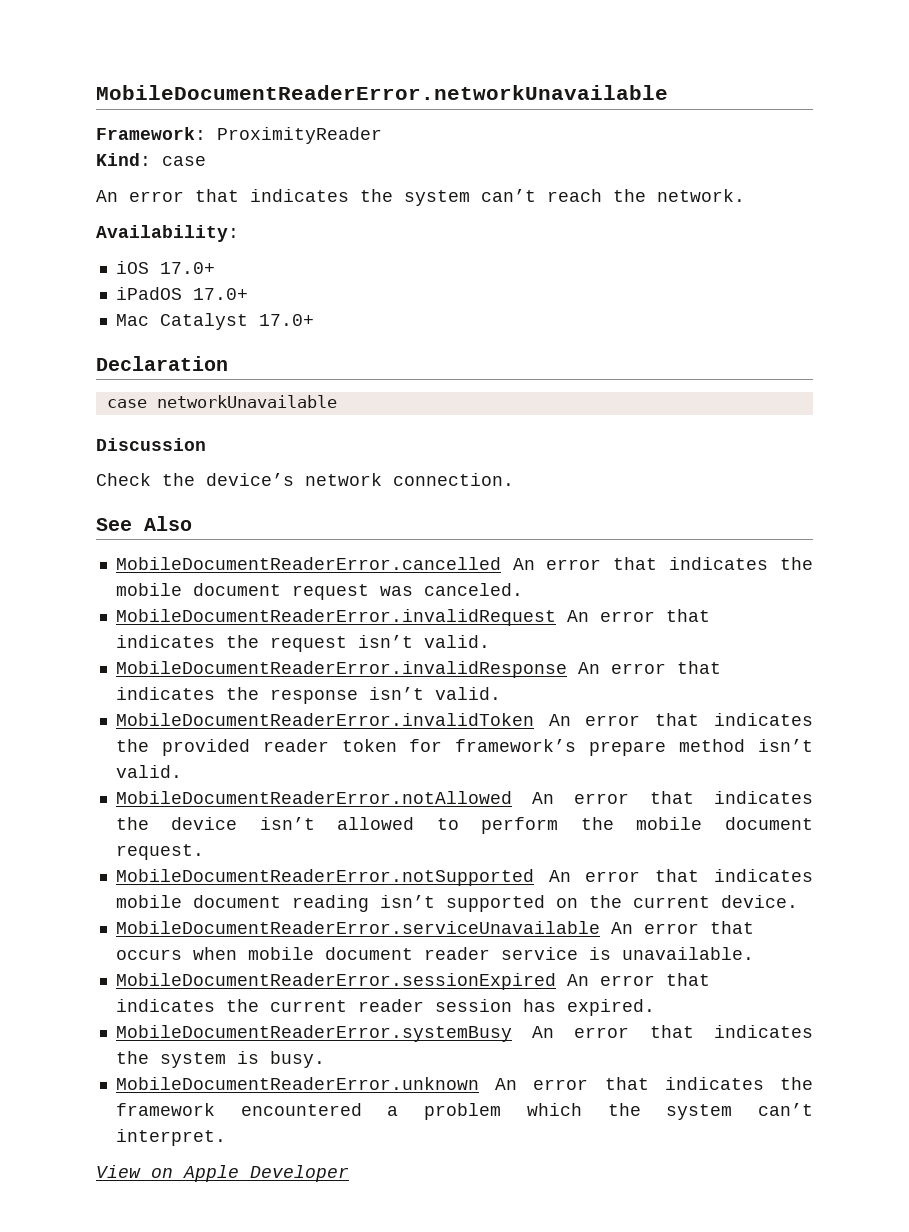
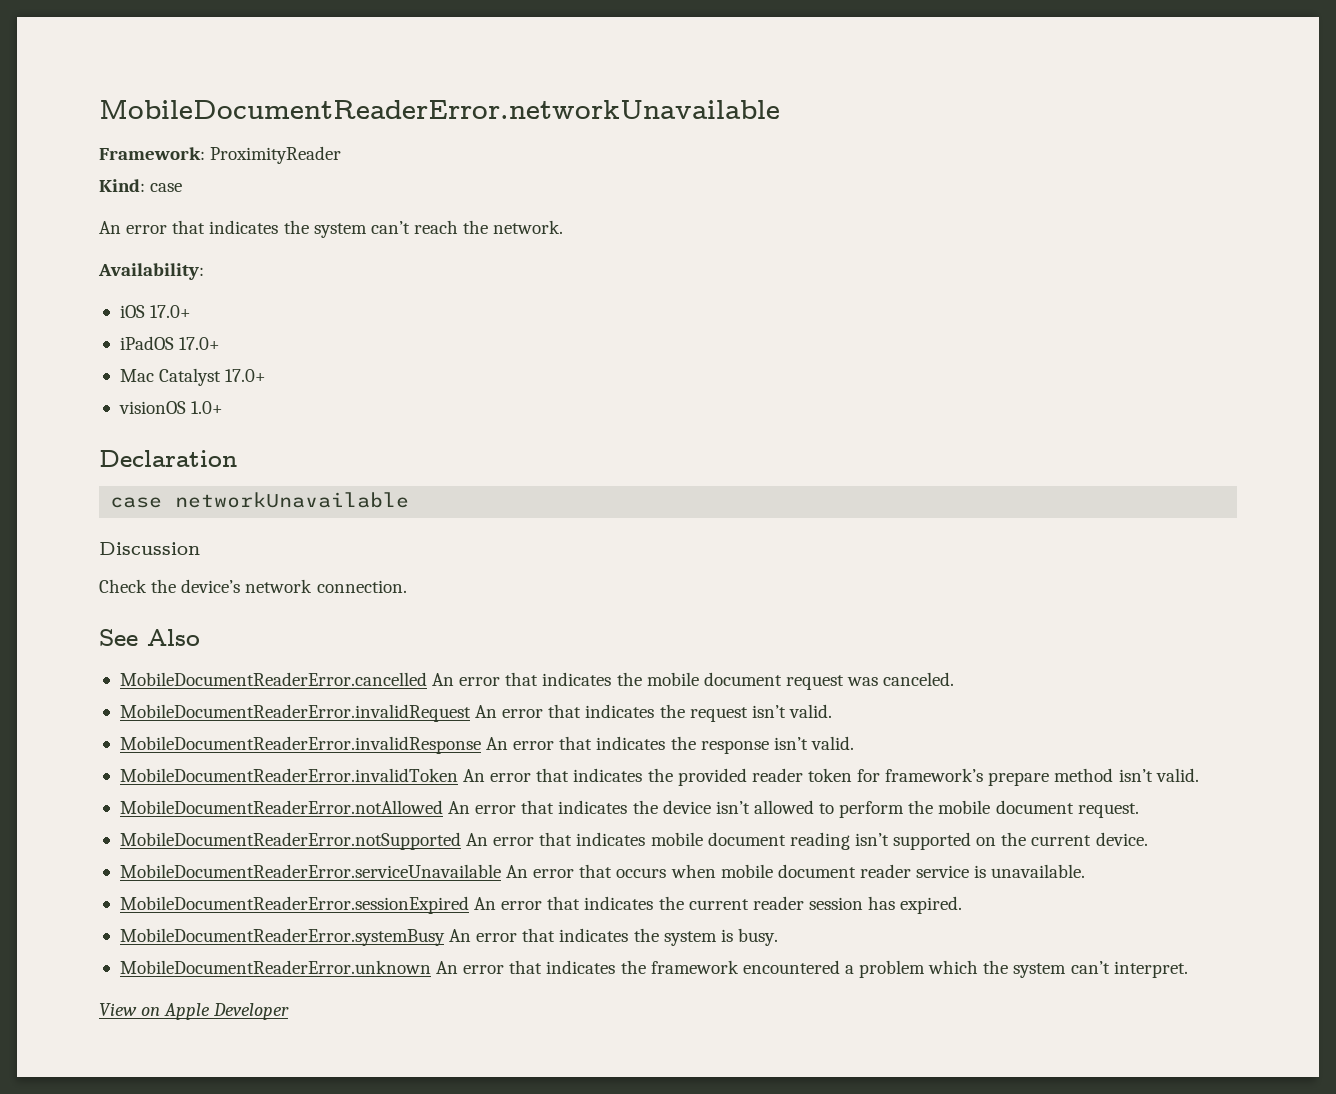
(314, 320) none -> [118,401,224,414] // visionOS 1.0+

